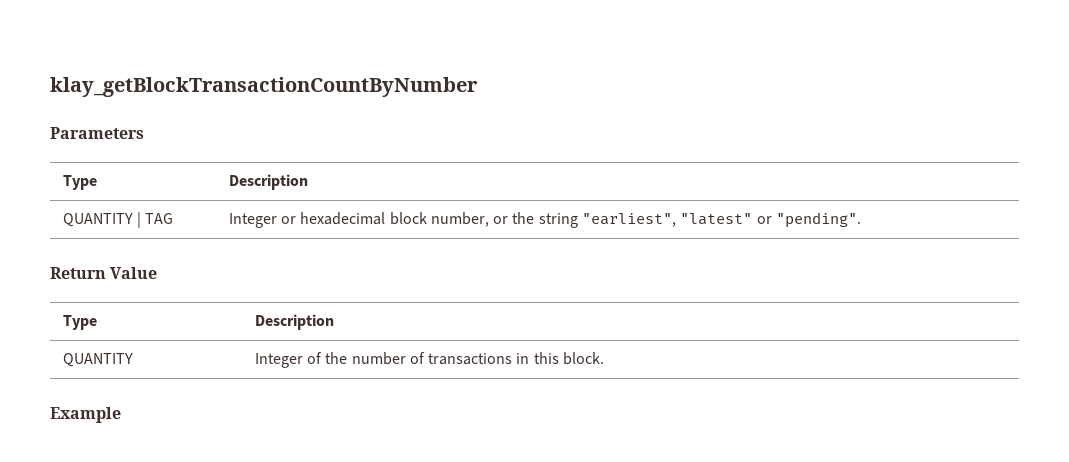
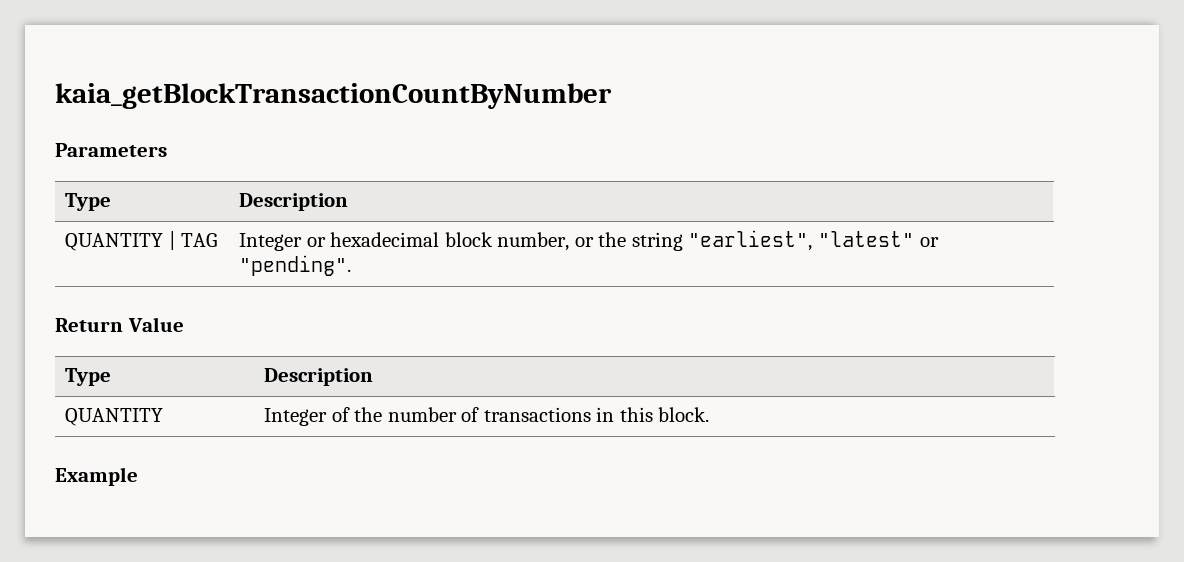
[50,77,478,97] klay_getBlockTransactionCountByNumber -> [55,83,612,109] kaia_getBlockTransactionCountByNumber

